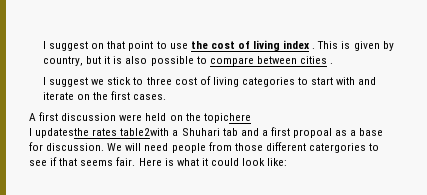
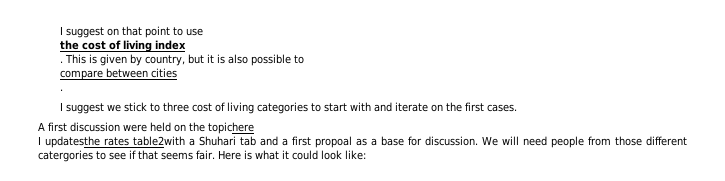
(188, 46) none -> (203, 32) //
(311, 44) none -> (186, 45) //
(207, 60) none -> (304, 59) //
(327, 60) none -> (177, 73) //

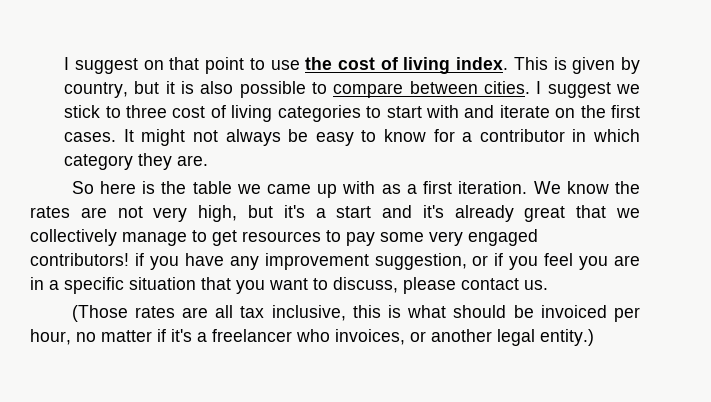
(203, 32) // -> (300, 65) none
[154,40,186,50] [59,61,63,63] index // . -> [456,57,509,70] index.
(304, 59) // -> (328, 88) none
[150,68,177,78] [59,89,63,91] cities // . // -> [484,81,531,94] cities.
[38,122,254,134] [38,136,687,148] [38,150,366,162] // A first discussion were held on the topichere // I updatesthe rates table2with a Shuhari tab and a first propoal as a base for discussion. We will need people from those different catergories to see if that seems fair. Here is what it could look like: -> [123,129,640,146] [64,153,209,170] [71,181,640,198] [30,205,640,222] [30,229,538,246] [30,253,640,270] [30,277,548,294] [71,305,641,322] [30,329,594,346] It might not always be easy to know for a contributor in which category they are. // So here is the table we came up with as a first iteration. We know the rates are not very high, but it's a start and it's already great that we collectively manage to get resources to pay some very engaged contributors! if you have any improvement suggestion, or if you feel you are in a specific situation that you want to discuss, please contact us. // (Those rates are all tax inclusive, this is what should be invoiced per hour, no matter if it's a freelancer who invoices, or another legal entity.)

